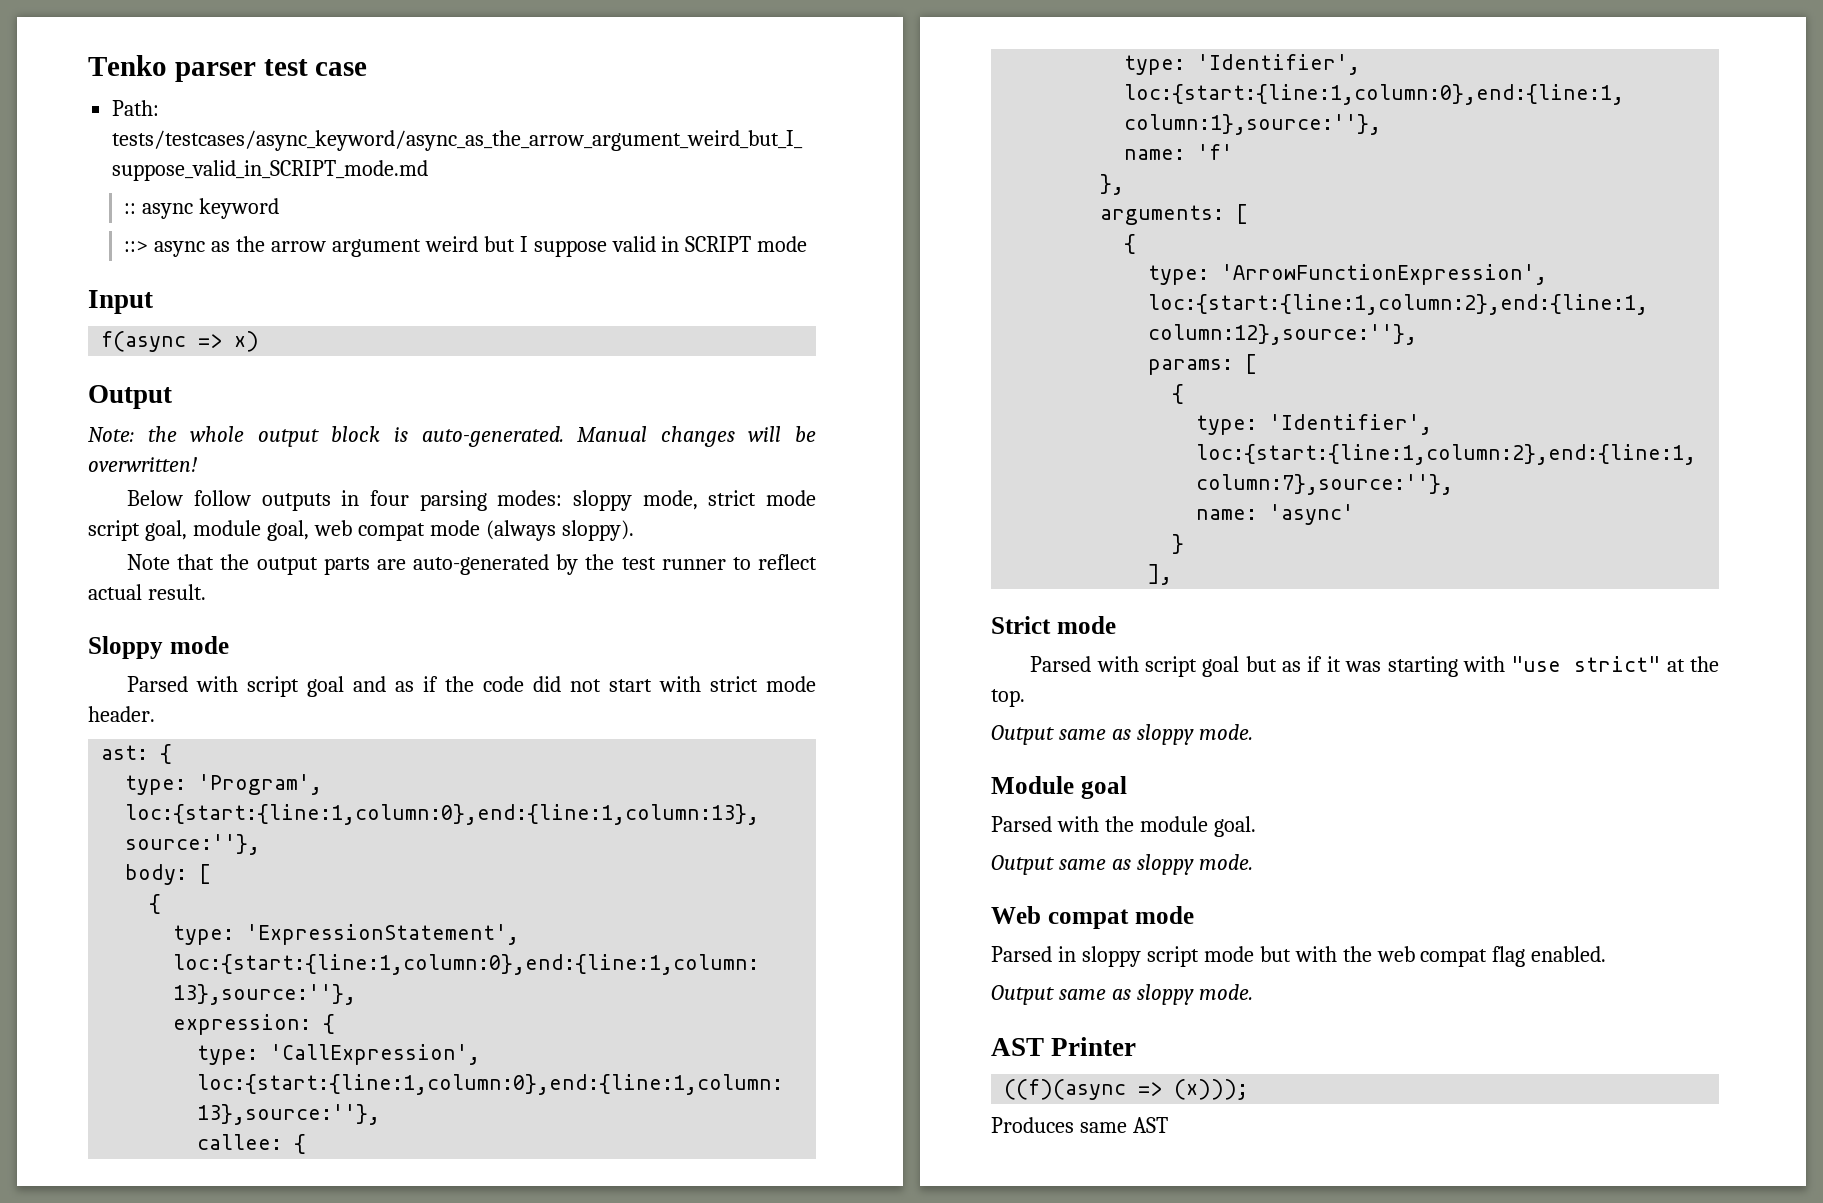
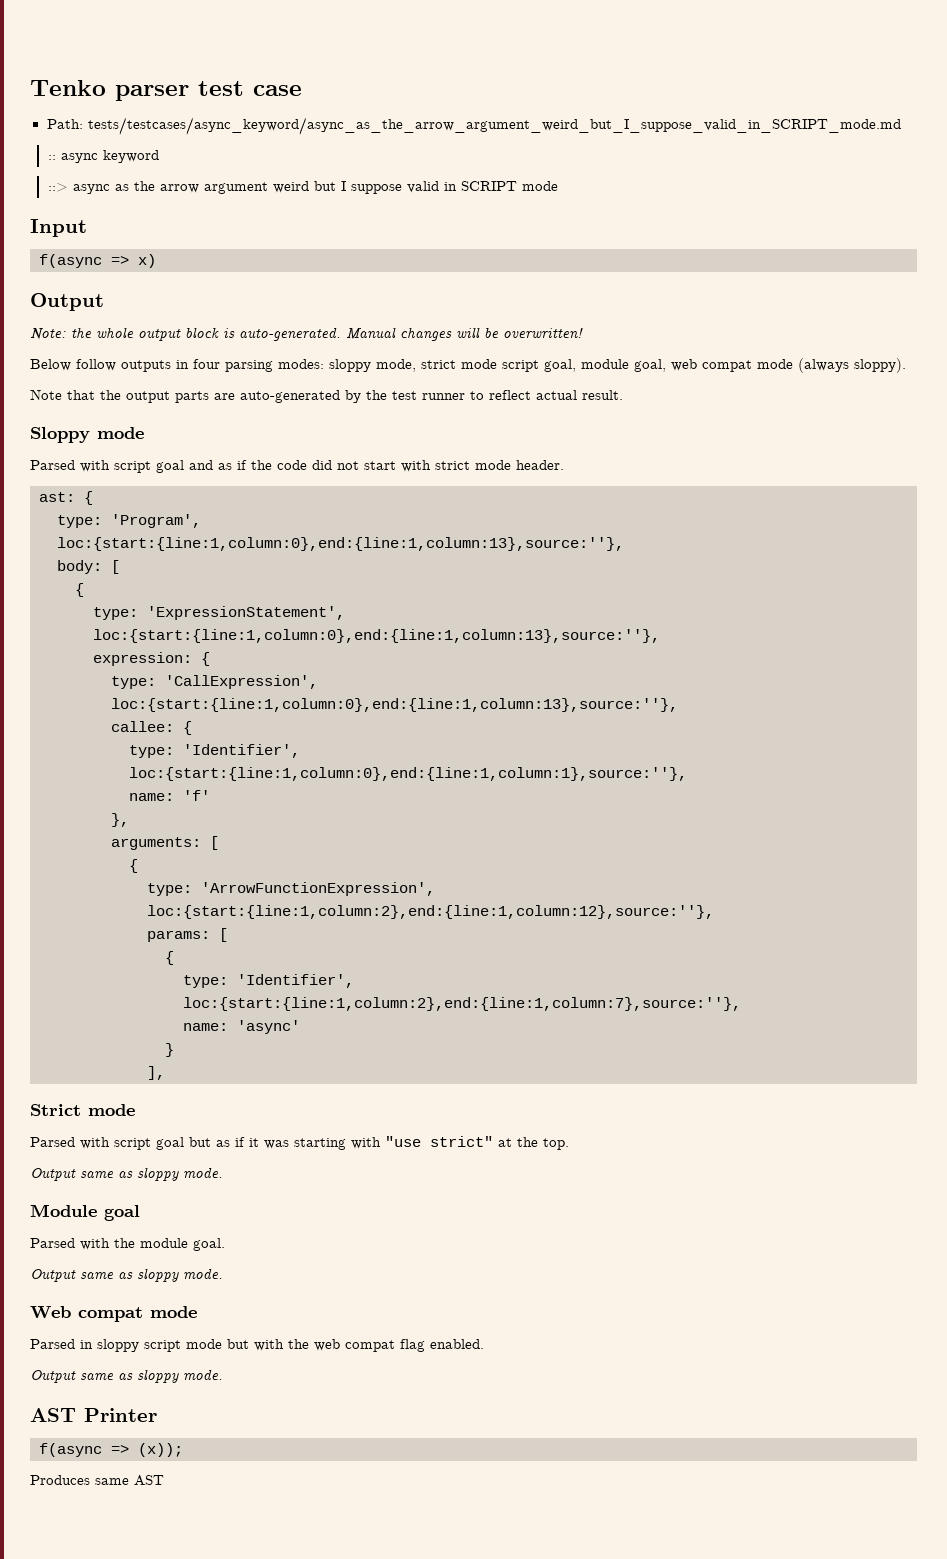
[1004,1079,1249,1100] ((f)(async => (x))); -> [39,1443,183,1457] f(async => (x));

